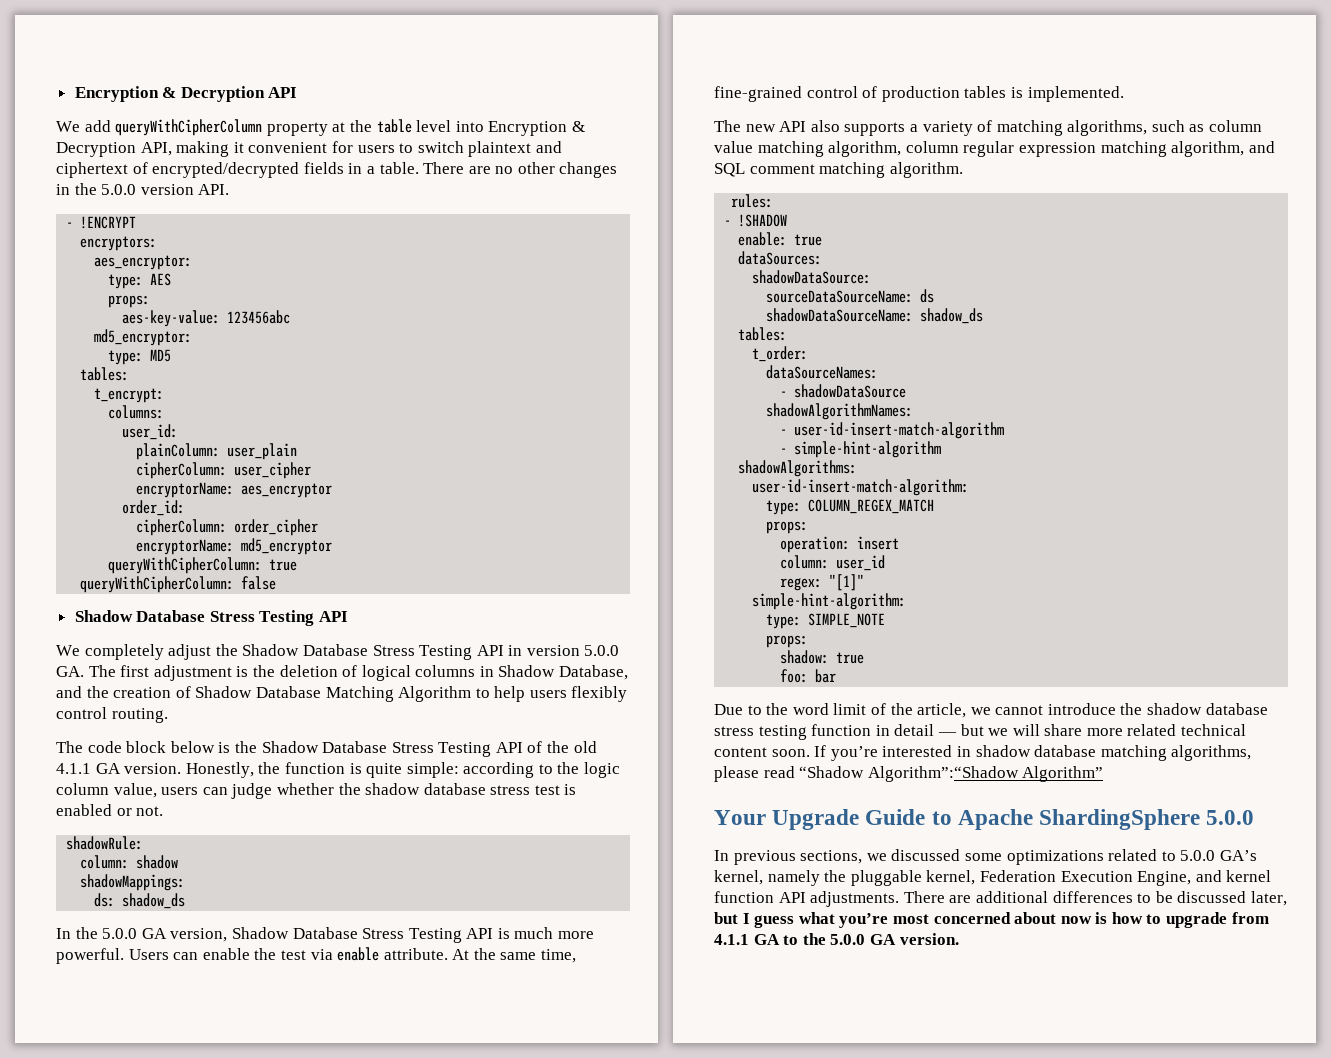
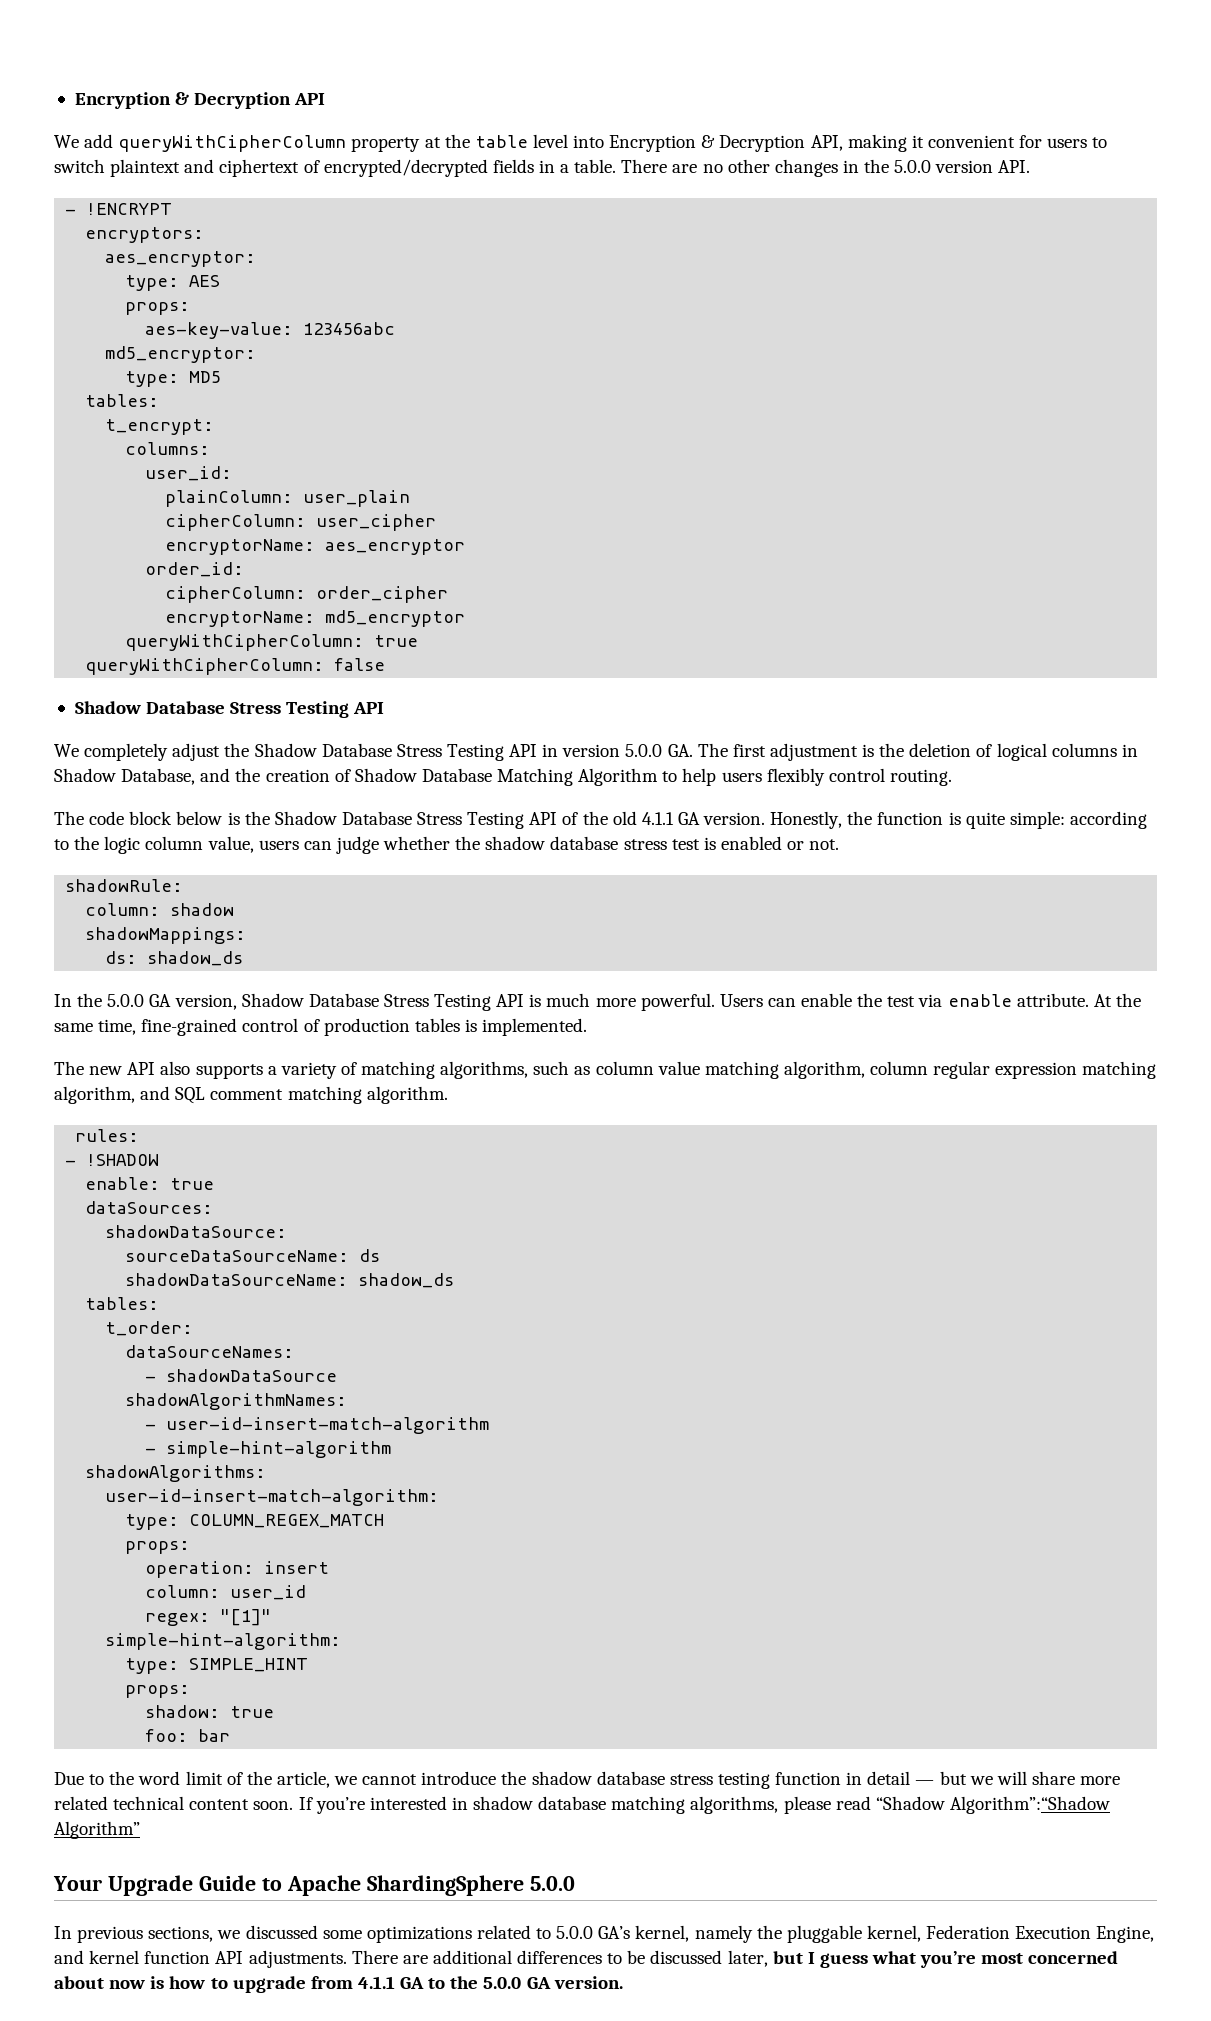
[808,613,886,628] SIMPLE_NOTE -> [189,1658,309,1672] SIMPLE_HINT

